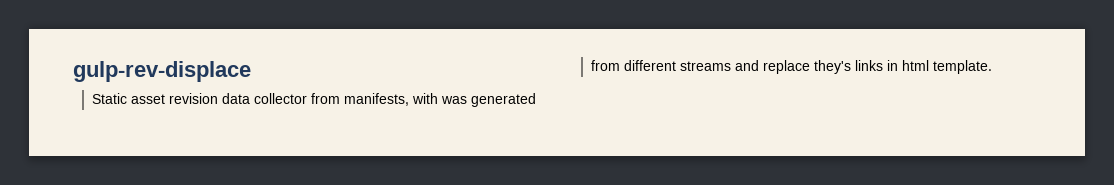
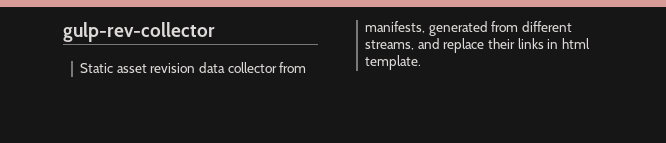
[73,61,251,82] gulp-rev-displace -> [63,22,215,42] gulp-rev-collector
[412,93,468,104] with was -> (425, 27) none
[680,61,732,71] streams -> [364,40,414,50] streams,
[814,60,852,74] they's -> [487,38,515,49] their

